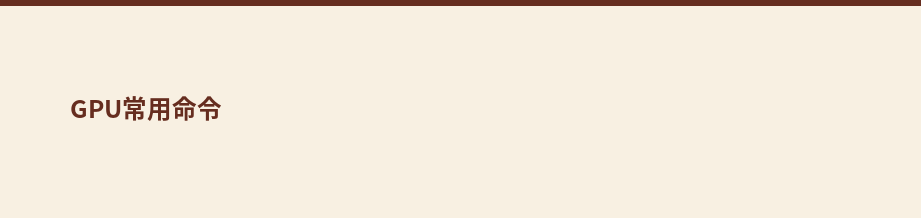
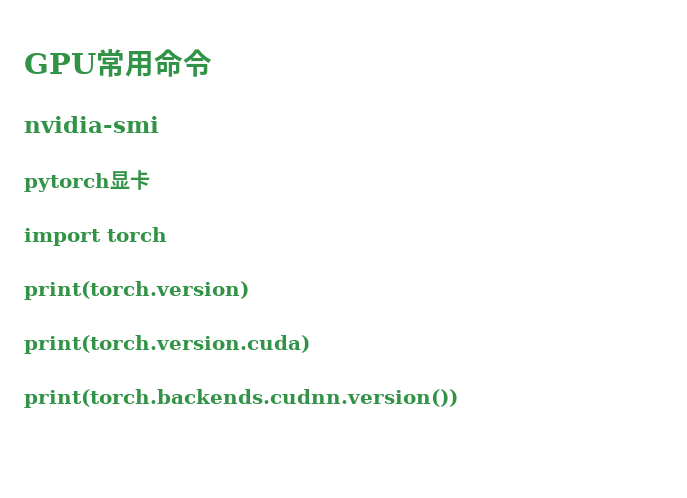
(222, 108) none -> [24,116,159,133] [24,170,150,192] [24,227,167,246] [24,281,249,300] [24,335,310,354] [24,389,458,408] // nvidia-smi // pytorch显卡 // import torch // print(torch.version) // print(torch.version.cuda) // print(torch.backends.cudnn.version())

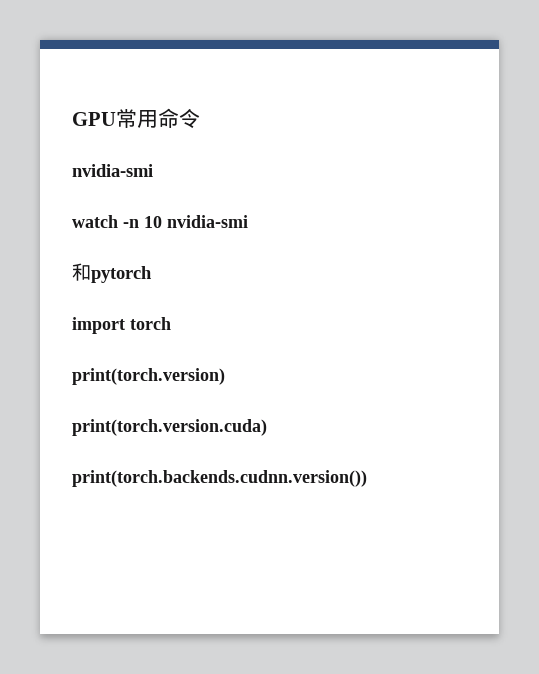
(159, 124) none -> [72,215,248,228] [72,263,91,281] watch -n 10 nvidia-smi // 和
[110,170,150,190] 显卡 -> (152, 274) none

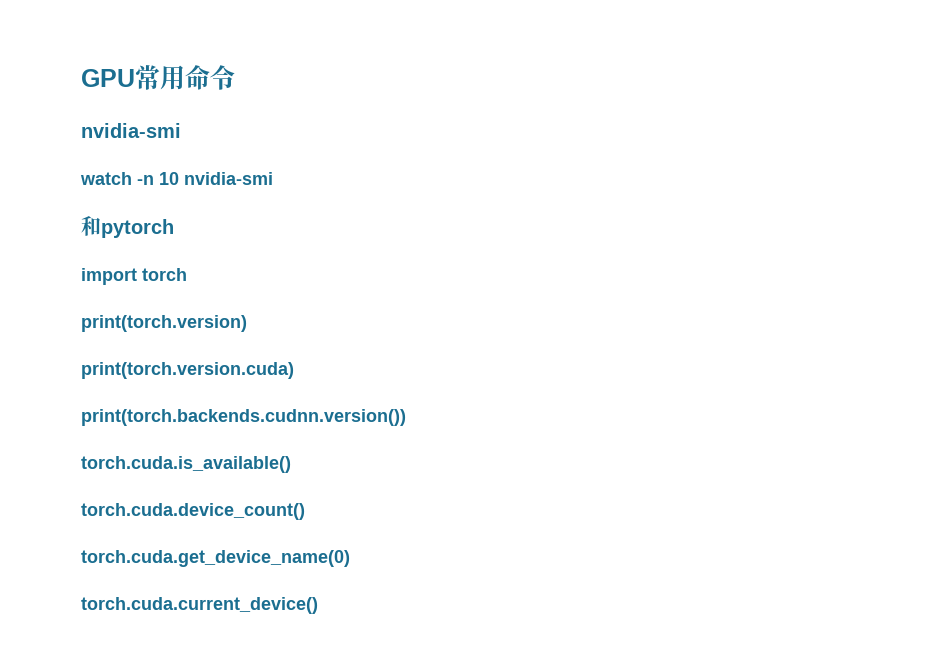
(367, 478) none -> [81,456,291,473] [81,503,305,520] [81,550,350,567] [81,597,318,614] // torch.cuda.is_available() // torch.cuda.device_count() // torch.cuda.get_device_name(0) // torch.cuda.current_device()

